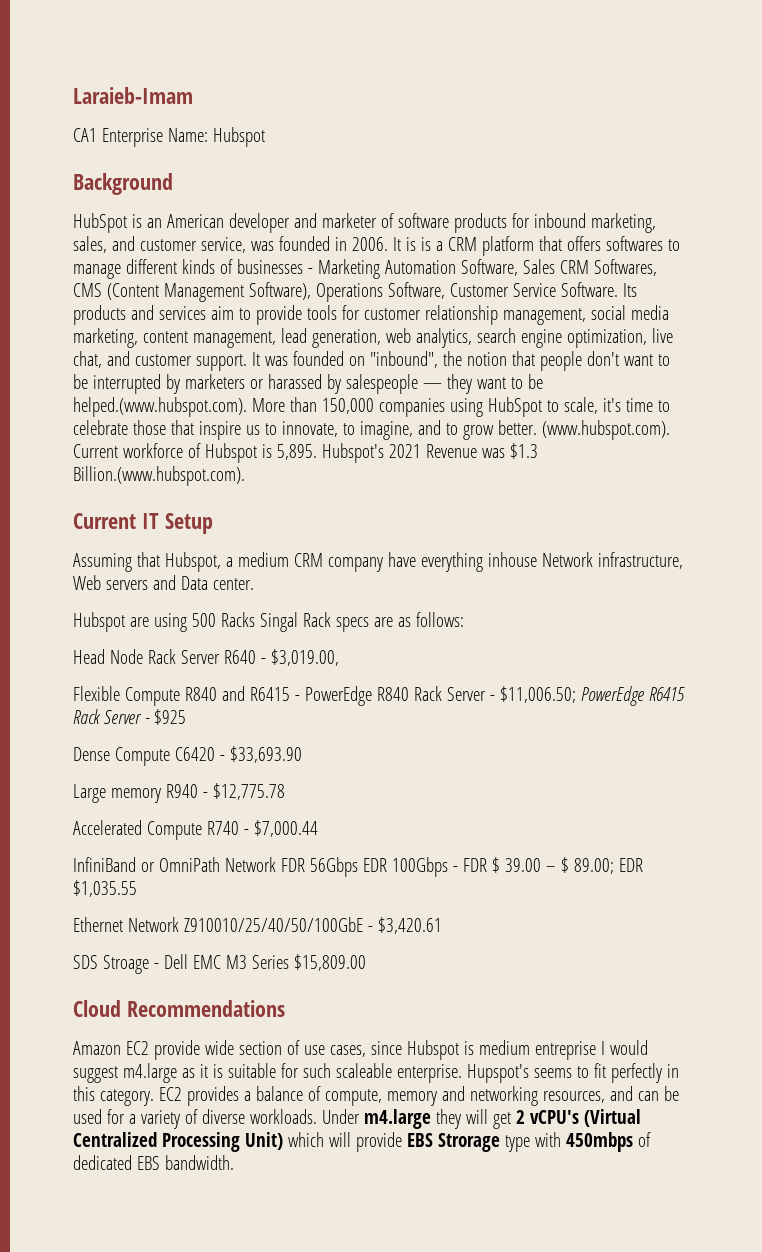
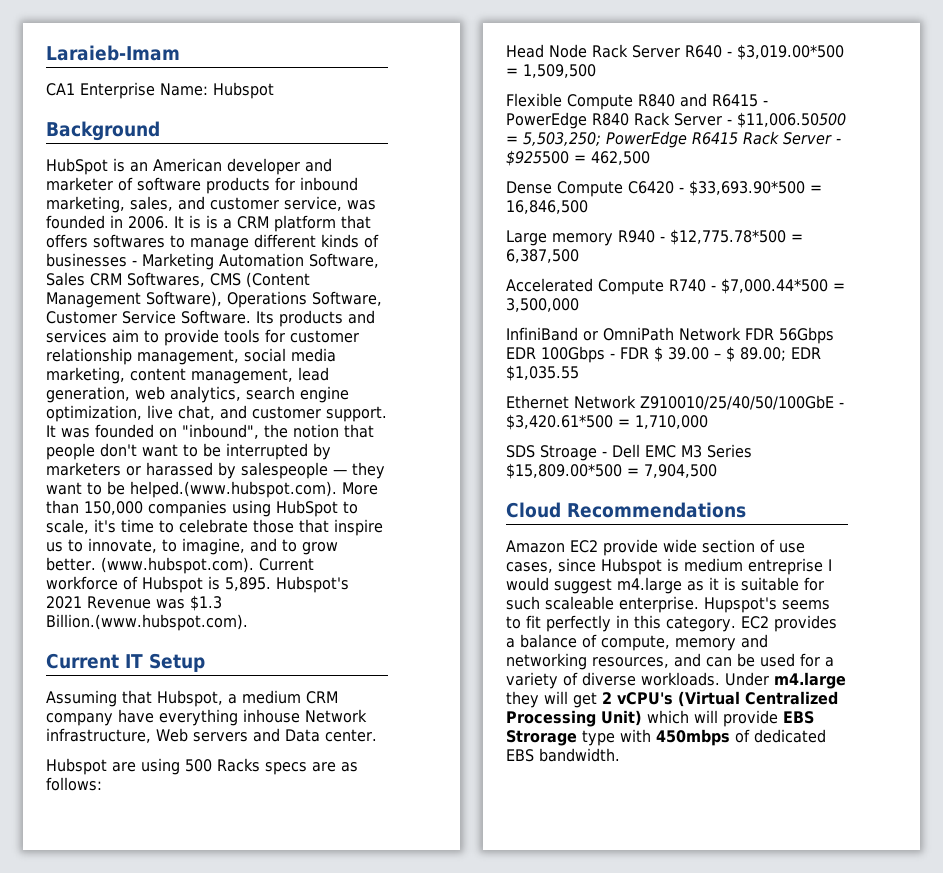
[259,612,331,632] Singal Rack -> (260, 765) none
[270,649,339,666] $3,019.00, -> [737,44,844,60] [506,64,596,78] $3,019.00*500 = 1,509,500
[499,686,576,703] $11,006.50; -> [737,112,846,128] [506,132,601,146] $11,006.50500 = 5,503,250;
[153,709,186,725] $925 -> [506,150,650,166] $925500 = 462,500
[229,746,302,763] $33,693.90 -> [689,180,822,196] [506,200,588,214] $33,693.90*500 = 16,846,500
[212,783,285,800] $12,775.78 -> [670,229,803,245] [506,249,579,263] $12,775.78*500 = 6,387,500
[253,820,318,837] $7,000.44 -> [721,278,845,294] [506,298,579,312] $7,000.44*500 = 3,500,000
[377,917,442,934] $3,420.61 -> [506,414,708,430] $3,420.61*500 = 1,710,000
[293,954,366,971] $15,809.00 -> [506,463,717,479] $15,809.00*500 = 7,904,500

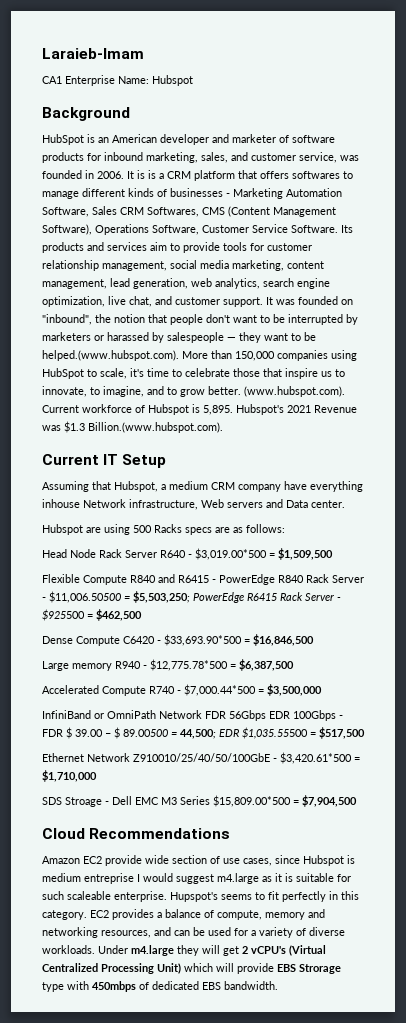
[523,64,596,78] 1,509,500 -> [278,548,333,560] $1,509,500
[523,132,601,146] 5,503,250; -> [133,591,190,603] $5,503,250;
[591,151,650,165] 462,500 -> [96,609,142,621] $462,500
[506,200,588,214] 16,846,500 -> [253,634,314,646] $16,846,500
[506,249,579,263] 6,387,500 -> [239,659,294,671] $6,387,500
[506,298,579,312] 3,500,000 -> [267,684,322,696] $3,500,000
[740,347,821,361] [506,365,579,381] 89.00; EDR $1,035.55 -> [123,727,365,739] 89.00500 = 44,500; EDR $1,035.55500 = $517,500
[635,415,708,429] 1,710,000 -> [42,770,97,782] $1,710,000
[644,464,717,478] 7,904,500 -> [302,795,357,807] $7,904,500

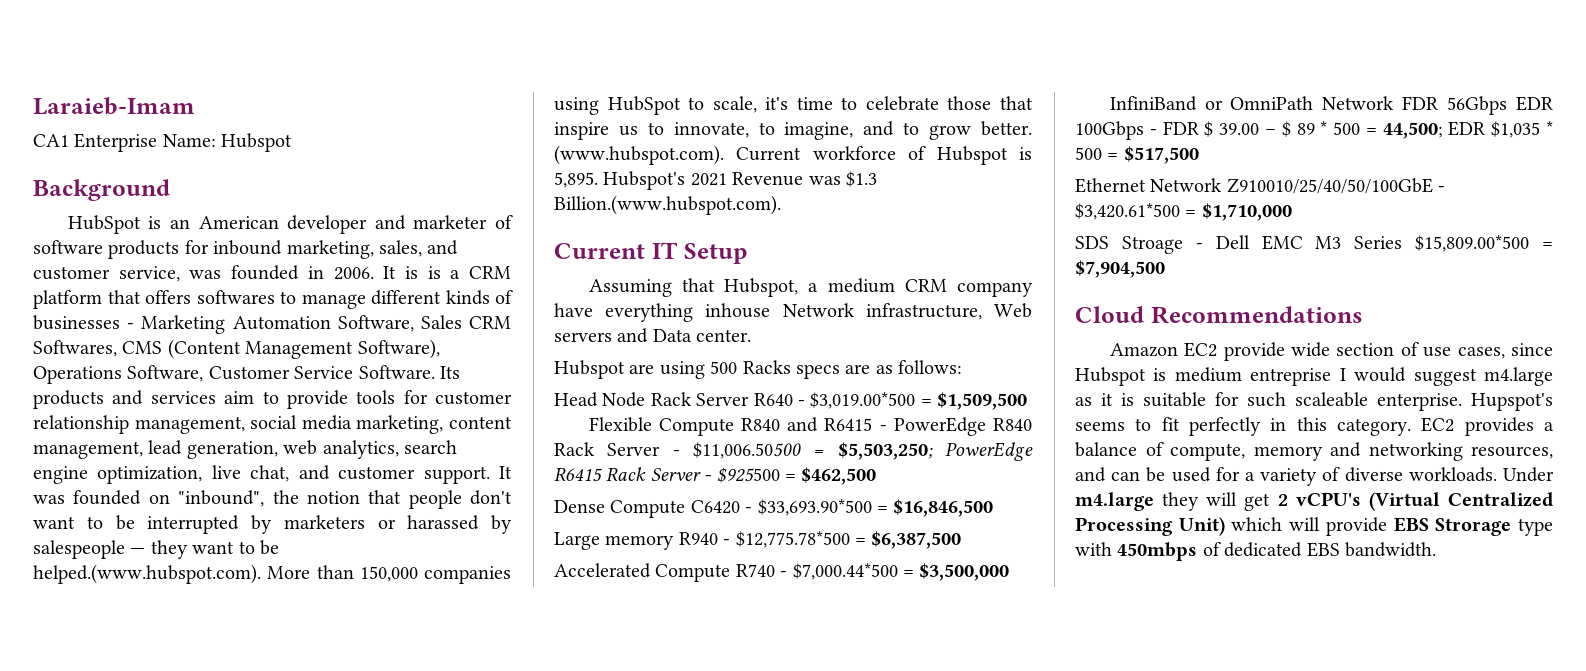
[123,727,308,739] 89.00500 = 44,500; EDR $1,035.55500 -> [1296,121,1553,139] [1075,147,1102,160] 89 * 500 = 44,500; EDR $1,035 * 500

